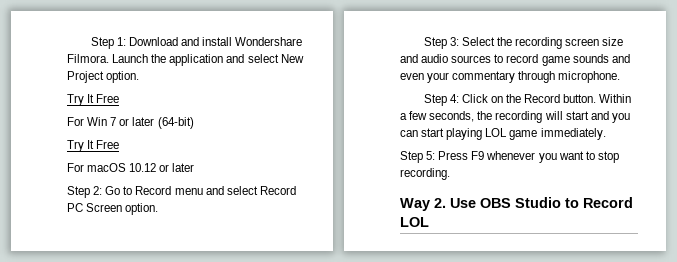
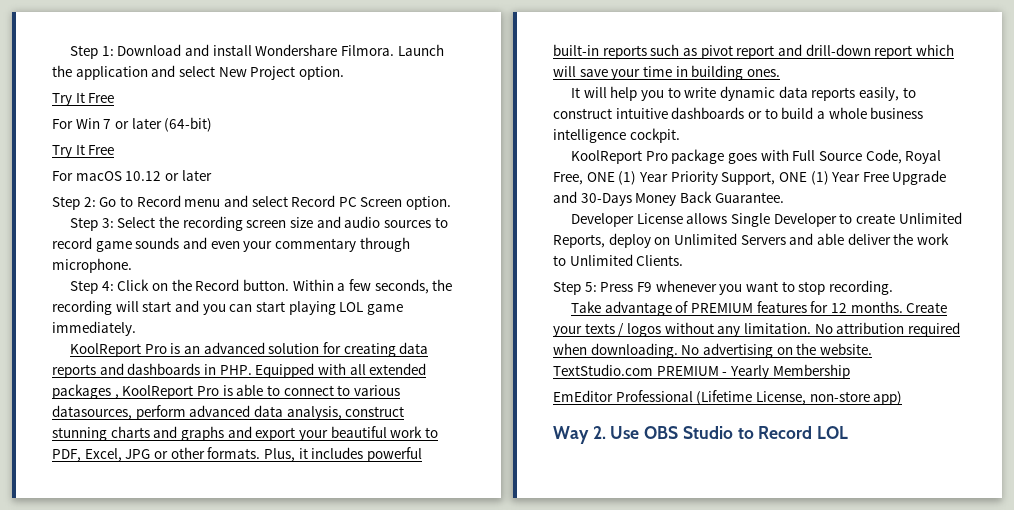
(606, 134) none -> [70,342,429,357] [52,363,427,378] [52,384,400,399] [52,405,405,420] [52,426,438,441] [52,447,422,462] [553,44,954,59] [553,65,780,80] [571,86,916,101] [553,107,924,119] [553,128,680,143] [571,149,942,164] [553,170,947,185] [553,191,784,206] [571,212,962,227] [553,233,949,248] [553,254,684,266] // KoolReport Pro is an advanced solution for creating data reports and dashboards in PHP. Equipped with all extended packages , KoolReport Pro is able to connect to various datasources, perform advanced data analysis, construct stunning charts and graphs and export your beautiful work to PDF, Excel, JPG or other formats. Plus, it includes powerful built-in reports such as pivot report and drill-down report which will save your time in building ones. // It will help you to write dynamic data reports easily, to construct intuitive dashboards or to build a whole business intelligence cockpit. // KoolReport Pro package goes with Full Source Code, Royal Free, ONE (1) Year Priority Support, ONE (1) Year Free Upgrade and 30-Days Money Back Guarantee. // Developer License allows Single Developer to create Unlimited Reports, deploy on Unlimited Servers and able deliver the work to Unlimited Clients.
(450, 174) none -> [571,301,948,316] [553,322,960,337] [553,343,872,358] [553,364,850,379] [553,390,903,405] // Take advantage of PREMIUM features for 12 months. Create your texts / logos without any limitation. No attribution required when downloading. No advertising on the website. TextStudio.com PREMIUM - Yearly Membership // EmEditor Professional (Lifetime License, non-store app)

